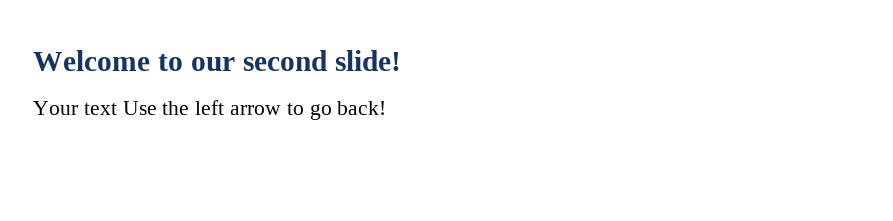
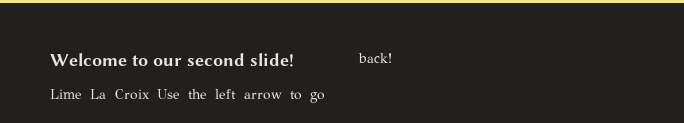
[33,101,117,115] Your text -> [50,89,150,100] Lime La Croix

